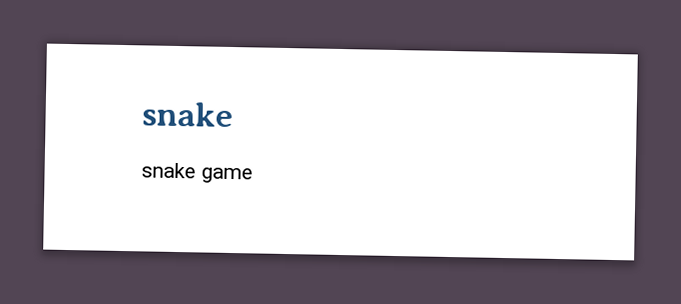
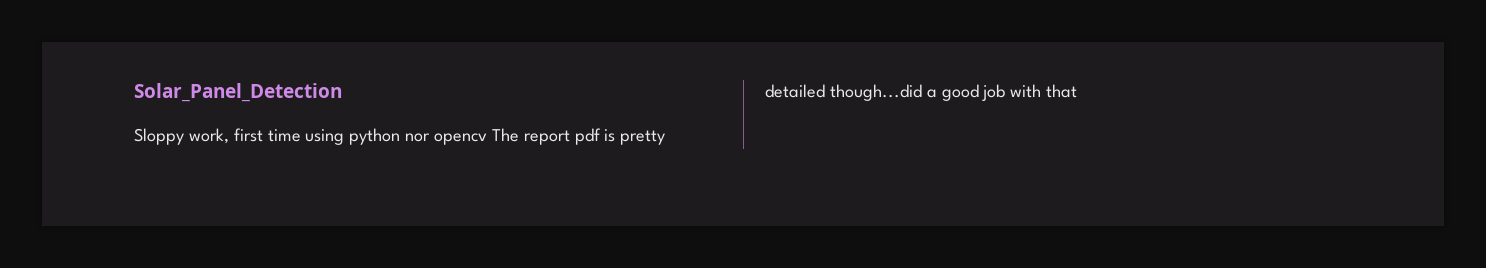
[142,101,233,128] [141,162,253,184] snake // snake game -> [134,83,342,102] [134,128,666,145] [765,84,1078,101] Solar_Panel_Detection // Sloppy work, first time using python nor opencv The report pdf is pretty detailed though...did a good job with that

